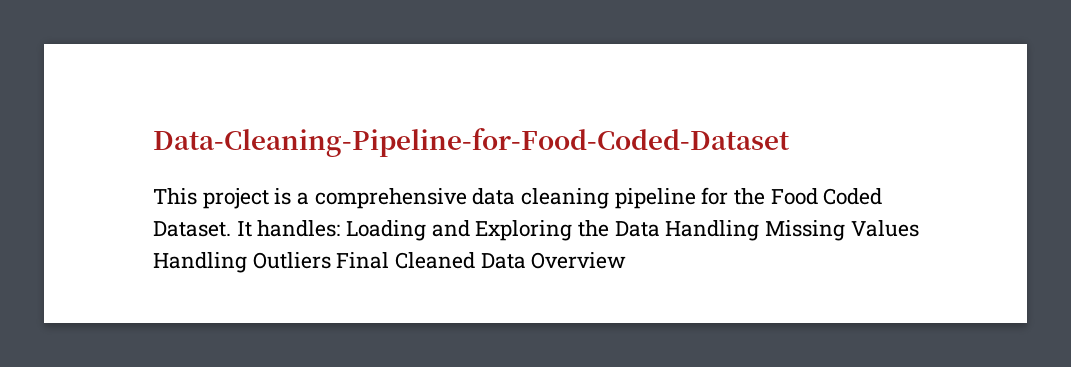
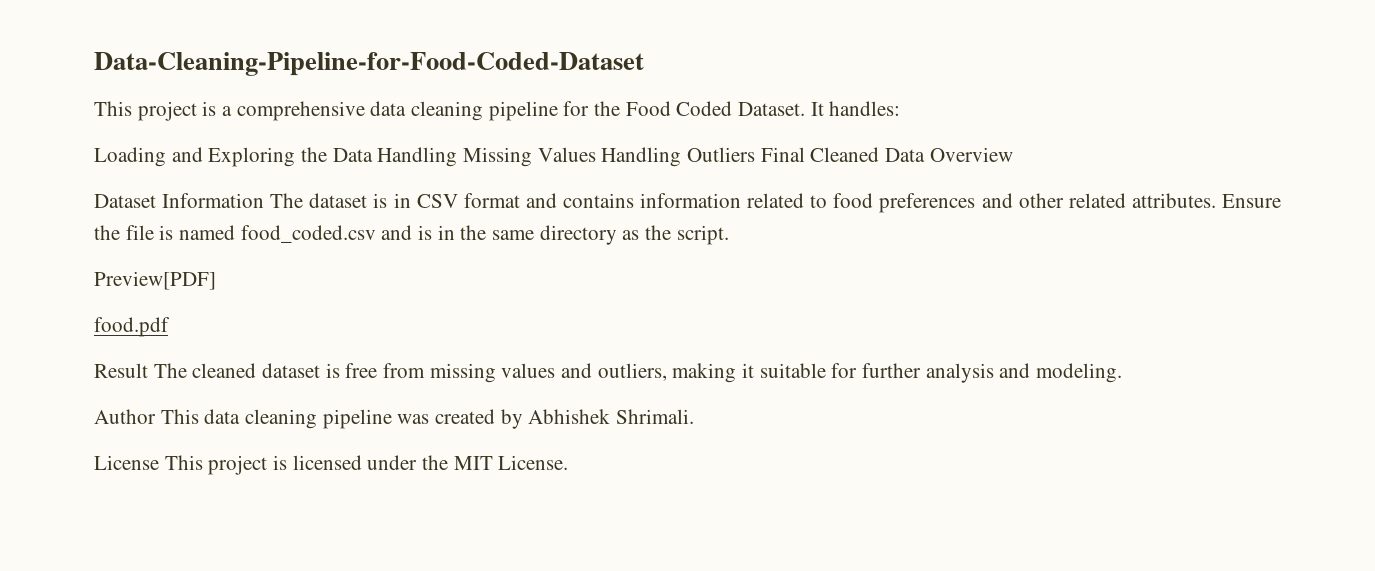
(341, 228) none -> (901, 108) //
(627, 260) none -> [94,193,1281,213] [94,225,729,245] [94,271,216,290] [94,317,170,337] [94,363,1123,383] [94,409,695,429] [94,455,569,475] // Dataset Information The dataset is in CSV format and contains information related to food preferences and other related attributes. Ensure the file is named food_coded.csv and is in the same directory as the script. // Preview[PDF] // food.pdf // Result The cleaned dataset is free from missing values and outliers, making it suitable for further analysis and modeling. // Author This data cleaning pipeline was created by Abhishek Shrimali. // License This project is licensed under the MIT License.

